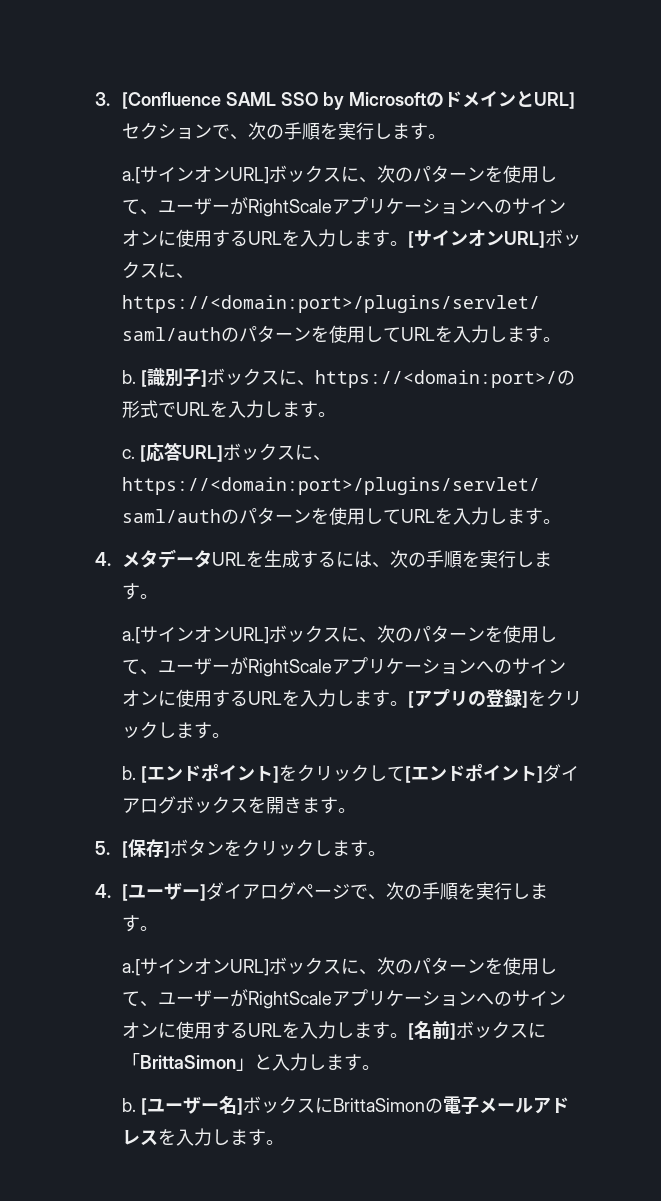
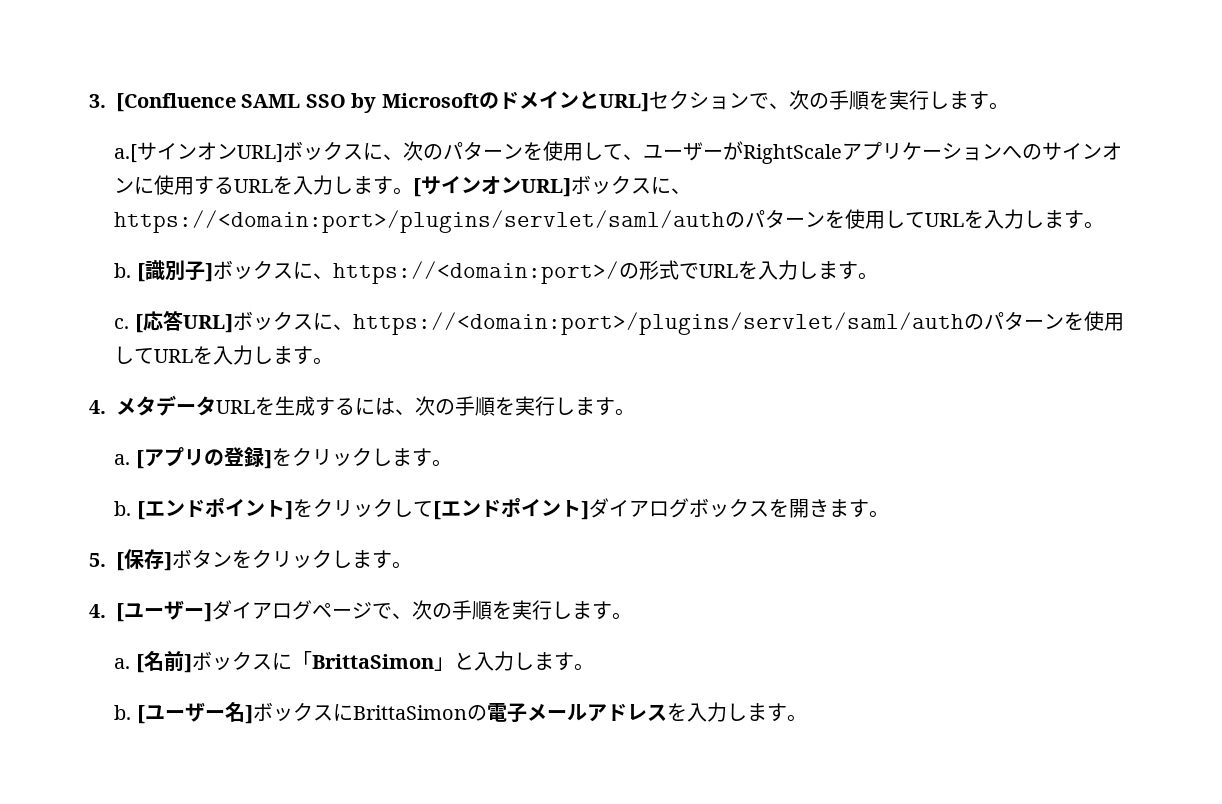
[121,625,557,644] [121,657,566,677] [121,689,408,707] a.[サインオンURL]ボックスに、次のパターンを使用して、ユーザーがRightScaleアプリケーションへのサインオンに使用するURLを入力します。 -> [114,454,131,465] a.
[121,957,557,976] [121,989,566,1009] [121,1021,408,1039] a.[サインオンURL]ボックスに、次のパターンを使用して、ユーザーがRightScaleアプリケーションへのサインオンに使用するURLを入力します。 -> [114,658,131,669] a.

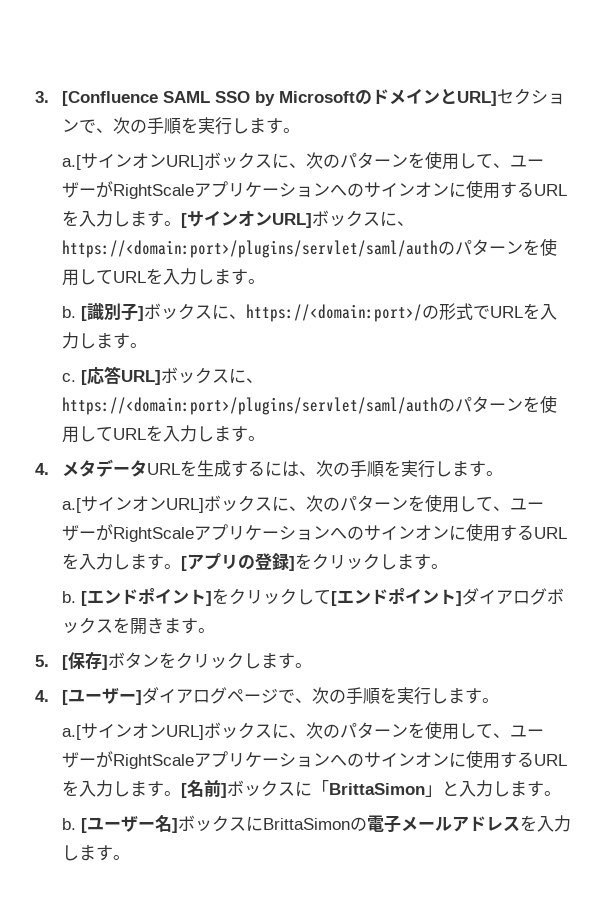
[114,454,131,465] a. -> [61,494,544,513] [61,523,567,542] [61,553,181,570] a.[サインオンURL]ボックスに、次のパターンを使用して、ユーザーがRightScaleアプリケーションへのサインオンに使用するURLを入力します。
[114,658,131,669] a. -> [61,721,544,740] [61,750,567,769] [61,780,181,797] a.[サインオンURL]ボックスに、次のパターンを使用して、ユーザーがRightScaleアプリケーションへのサインオンに使用するURLを入力します。

